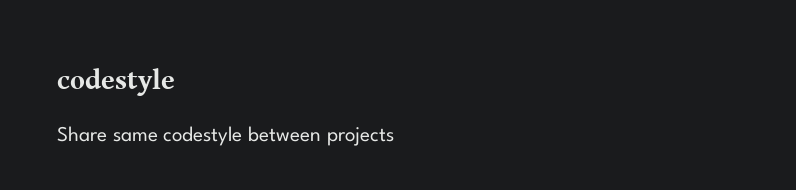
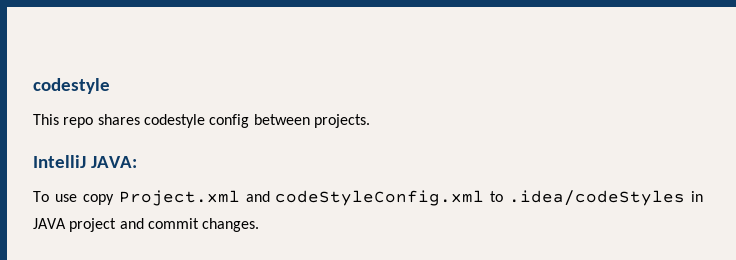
[57,126,394,146] Share same codestyle between projects -> [33,114,370,128] [33,155,137,168] [33,190,703,206] [33,218,260,232] This repo shares codestyle config between projects. // IntelliJ JAVA: // To use copy Project.xml and codeStyleConfig.xml to .idea/codeStyles in JAVA project and commit changes.

